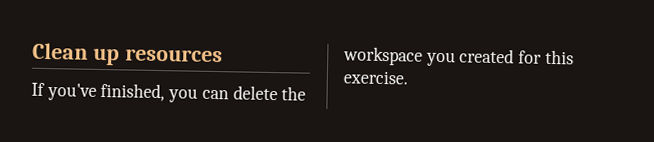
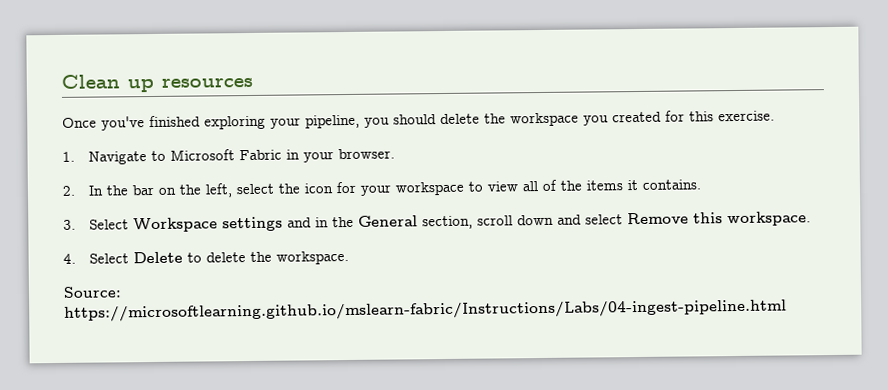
[31,82,229,103] If you've finished, you can -> [62,114,437,131] Once you've finished exploring your pipeline, you should
(409, 77) none -> [62,148,395,165] [62,179,701,198] [63,211,811,233] [63,250,349,265] [63,286,122,298] [64,299,787,322] // 1. Navigate to Microsoft Fabric in your browser. // 2. In the bar on the left, select the icon for your workspace to view all of the items it contains. // 3. Select Workspace settings and in the General section, scroll down and select Remove this workspace. // 4. Select Delete to delete the workspace. // Source: https://microsoftlearning.github.io/mslearn-fabric/Instructions/Labs/04-ingest-pipeline.html

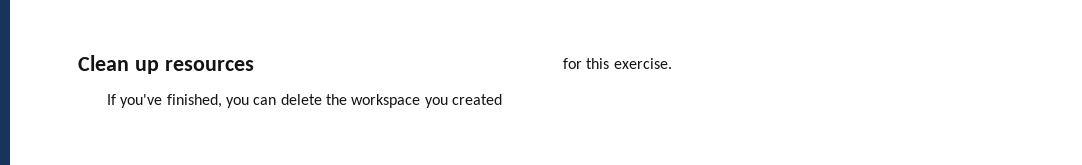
[62,114,437,131] Once you've finished exploring your pipeline, you should -> [106,94,277,108] If you've finished, you can
[62,148,395,165] [62,179,701,198] [63,211,811,233] [63,250,349,265] [63,286,122,298] [64,299,787,322] // 1. Navigate to Microsoft Fabric in your browser. // 2. In the bar on the left, select the icon for your workspace to view all of the items it contains. // 3. Select Workspace settings and in the General section, scroll down and select Remove this workspace. // 4. Select Delete to delete the workspace. // Source: https://microsoftlearning.github.io/mslearn-fabric/Instructions/Labs/04-ingest-pipeline.html -> (672, 63) none

